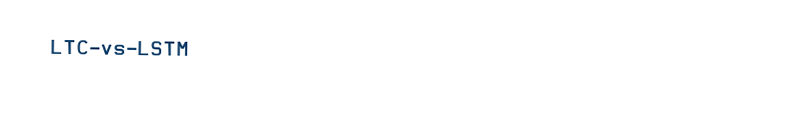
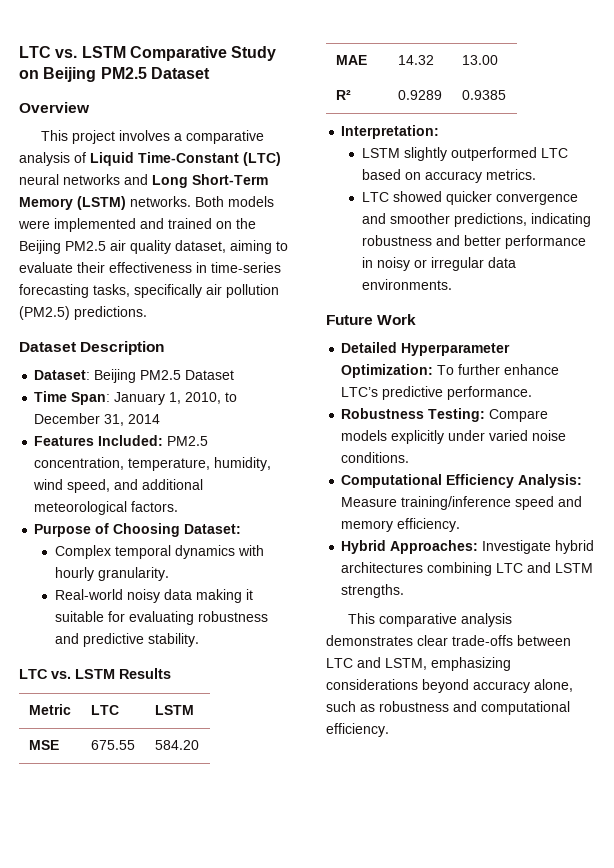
[50,39,190,56] LTC-vs-LSTM -> [19,46,277,61] [19,67,210,82] [19,102,90,113] [41,130,265,144] [19,152,281,166] [19,174,268,188] [19,196,274,210] [18,218,256,232] [19,240,288,254] [19,262,281,273] [19,284,279,298] [19,306,147,320] [19,341,165,355] [34,369,235,383] [34,391,238,405] [34,413,161,426] [34,435,209,446] [34,457,272,471] [33,479,204,493] [34,501,179,515] [34,523,242,537] [54,545,264,559] [54,567,169,581] [54,589,253,603] [54,611,268,625] [54,633,199,647] [19,668,171,679] [28,704,71,715] [90,705,119,715] [154,705,194,715] [28,740,59,750] [90,740,135,750] [154,740,199,750] [335,55,367,65] [397,55,434,65] [461,55,498,65] [335,90,351,100] [397,90,442,100] [461,90,506,100] [341,125,440,139] [361,147,568,161] [361,169,536,183] [361,191,578,205] [361,213,591,227] [361,235,586,249] [361,257,516,271] [361,279,452,290] [326,314,417,325] [341,342,511,356] [341,364,560,378] [341,386,533,400] [341,408,549,422] [341,430,567,444] [341,452,410,463] [341,474,583,488] [341,496,583,510] [341,518,461,532] [341,540,595,554] [341,562,594,576] [341,584,405,598] [348,613,513,627] [326,635,571,646] [326,657,511,671] [326,679,573,693] [326,701,570,715] [326,723,389,737] LTC vs. LSTM Comparative Study on Beijing PM2.5 Dataset // Overview // This project involves a comparative analysis of Liquid Time-Constant (LTC) neural networks and Long Short-Term Memory (LSTM) networks. Both models were implemented and trained on the Beijing PM2.5 air quality dataset, aiming to evaluate their effectiveness in time-series forecasting tasks, specifically air pollution (PM2.5) predictions. // Dataset Description // Dataset: Beijing PM2.5 Dataset // Time Span: January 1, 2010, to December 31, 2014 // Features Included: PM2.5 concentration, temperature, humidity, wind speed, and additional meteorological factors. // Purpose of Choosing Dataset: // Complex temporal dynamics with hourly granularity. // Real-world noisy data making it suitable for evaluating robustness and predictive stability. // LTC vs. LSTM Results // Metric | LTC | LSTM // MSE | 675.55 | 584.20 // MAE | 14.32 | 13.00 // R² | 0.9289 | 0.9385 // Interpretation: // LSTM slightly outperformed LTC based on accuracy metrics. // LTC showed quicker convergence and smoother predictions, indicating robustness and better performance in noisy or irregular data environments. // Future Work // Detailed Hyperparameter Optimization: To further enhance LTC’s predictive performance. // Robustness Testing: Compare models explicitly under varied noise conditions. // Computational Efficiency Analysis: Measure training/inference speed and memory efficiency. // Hybrid Approaches: Investigate hybrid architectures combining LTC and LSTM strengths. // This comparative analysis demonstrates clear trade-offs between LTC and LSTM, emphasizing considerations beyond accuracy alone, such as robustness and computational efficiency.

